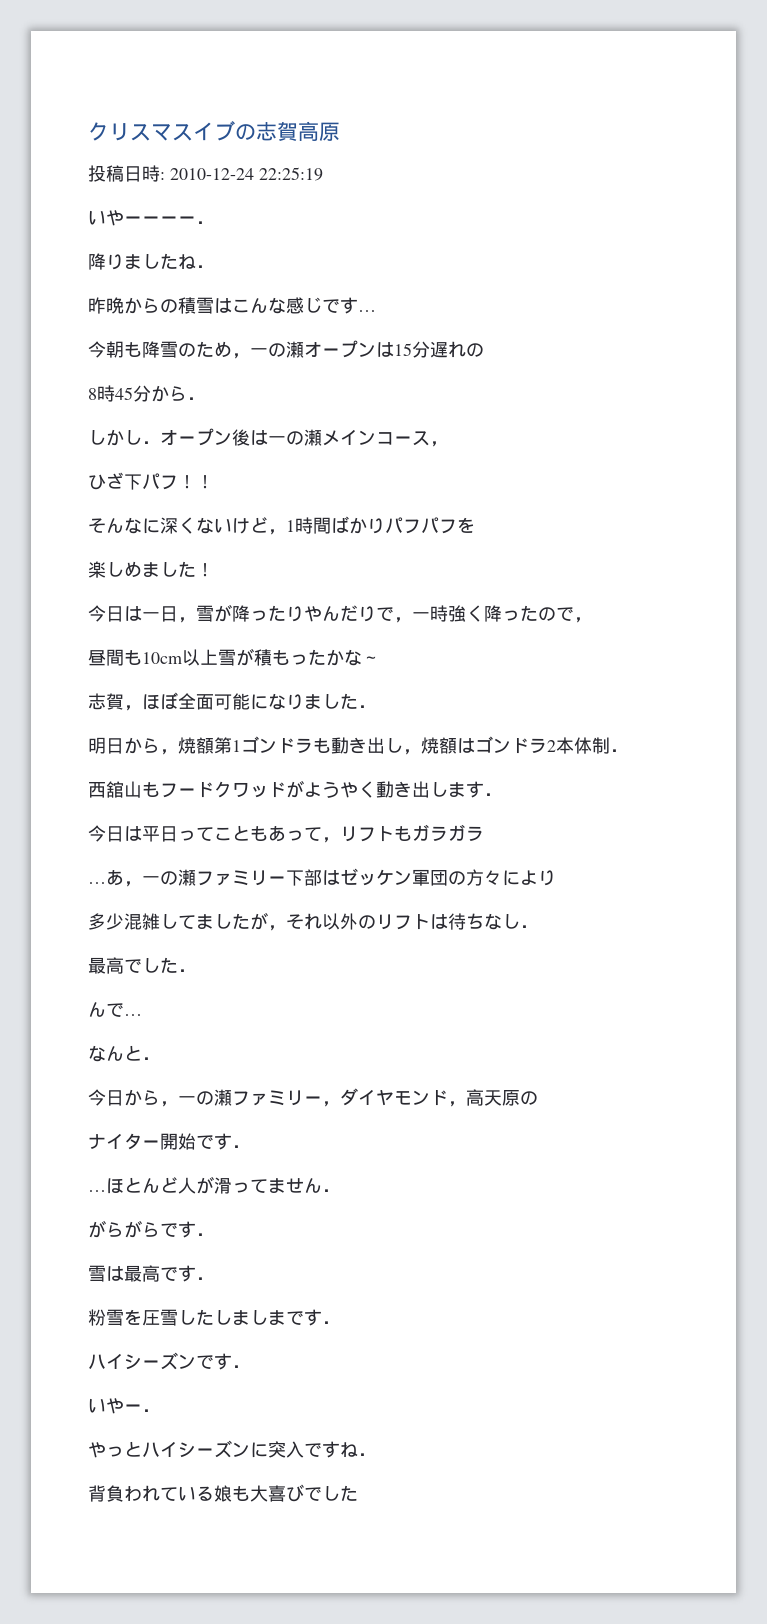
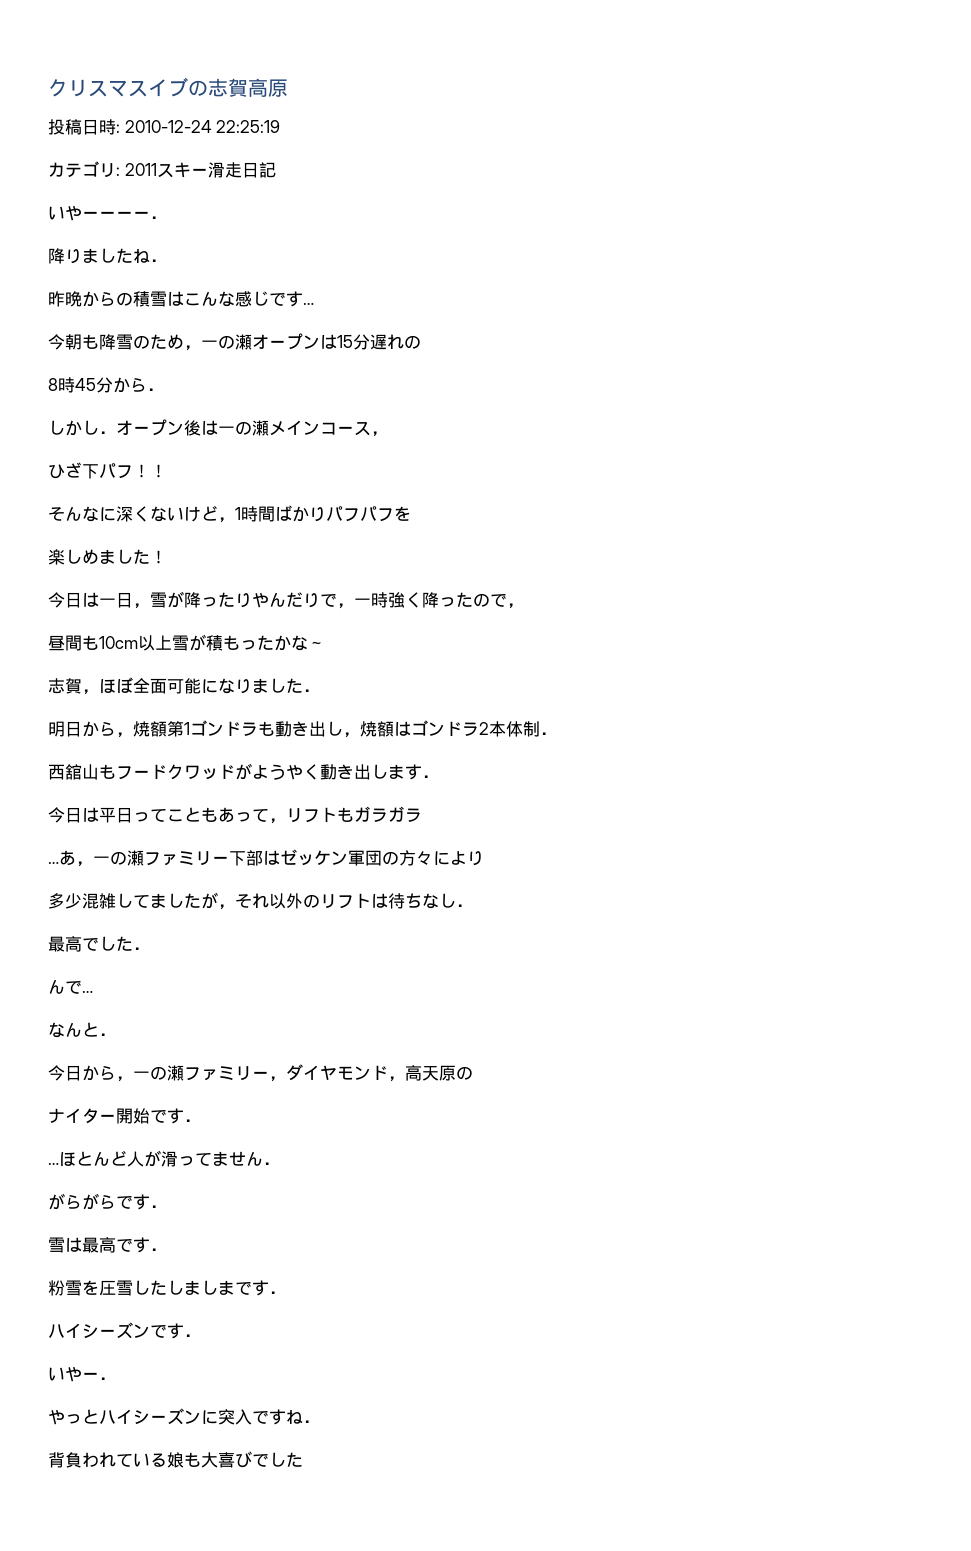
(323, 174) none -> [48,161,276,178] // カテゴリ: 2011スキー滑走日記

